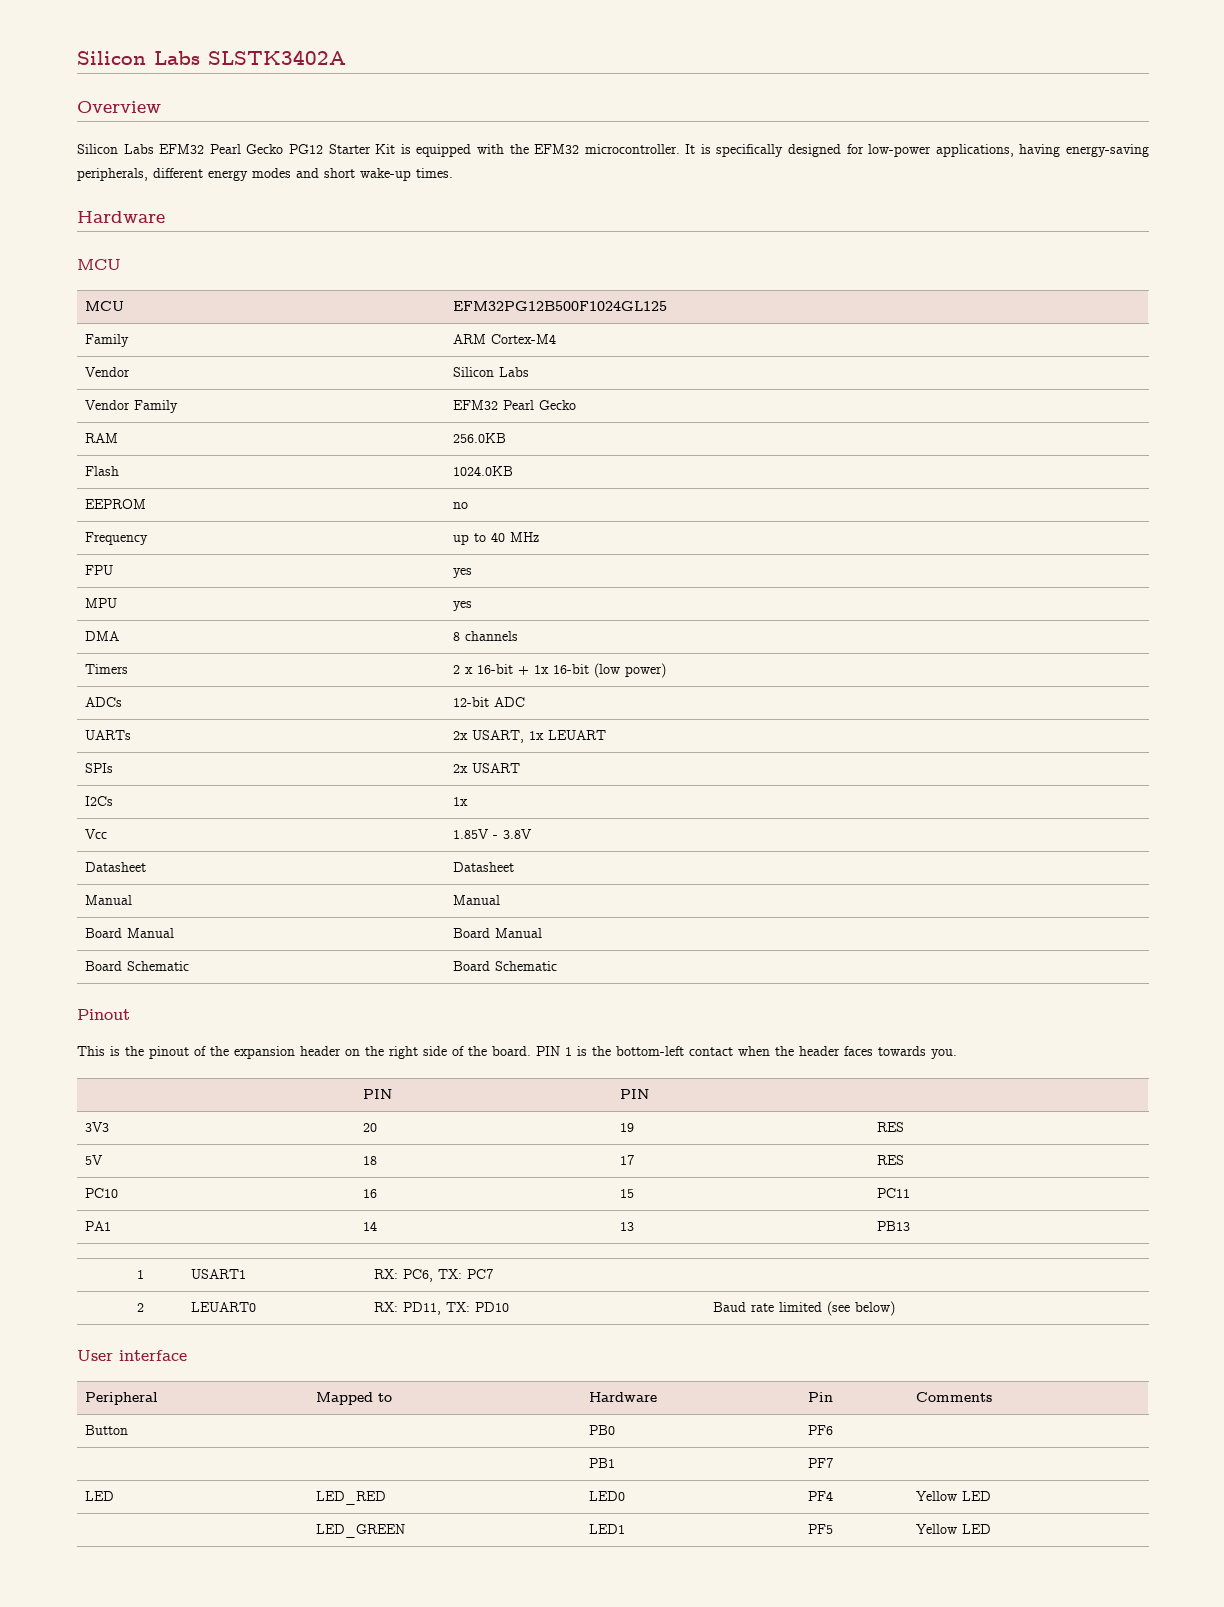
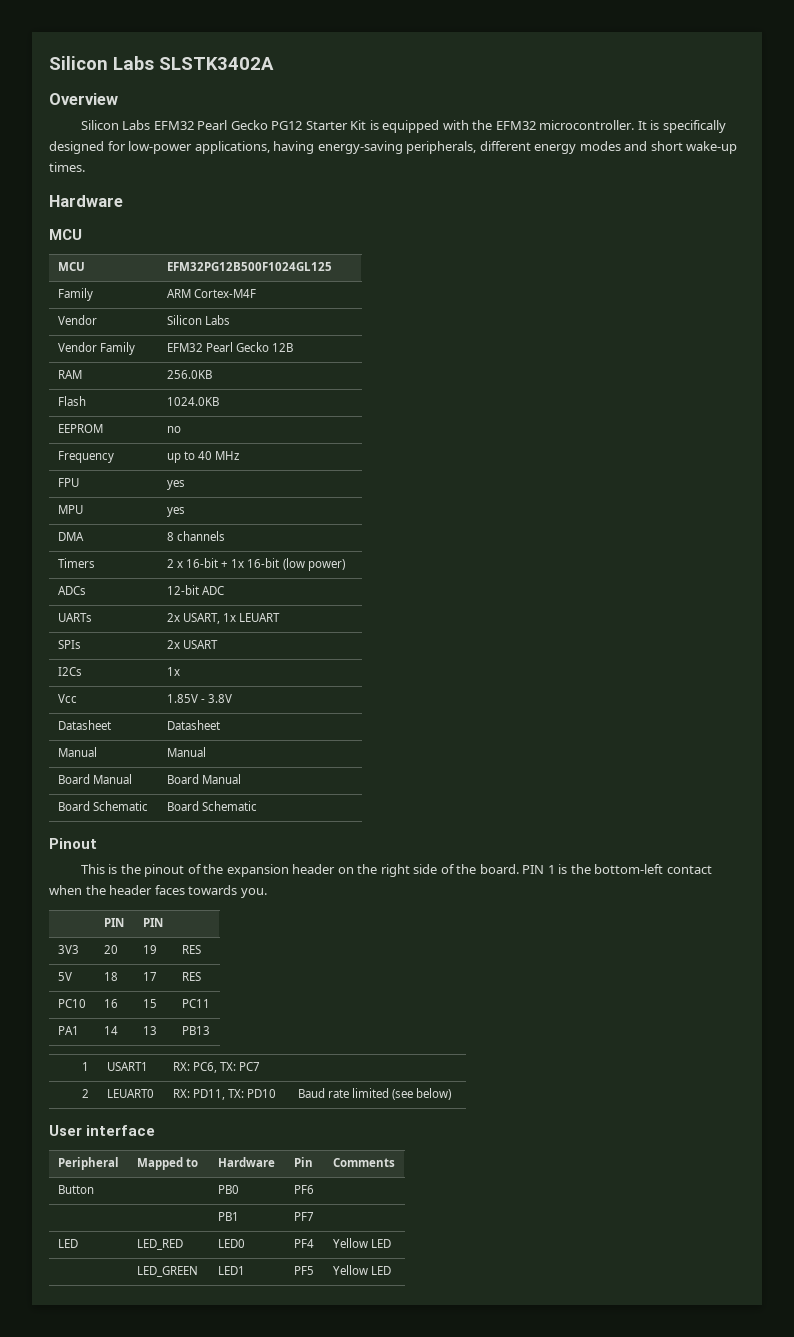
[491,334,557,344] Cortex-M4 -> [193,289,256,298] Cortex-M4F
(577, 405) none -> [272,343,294,352] 12B

